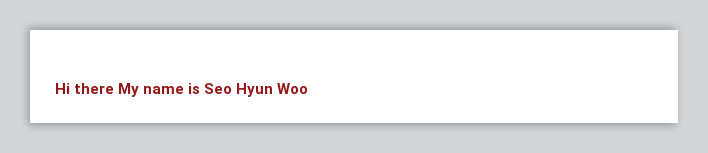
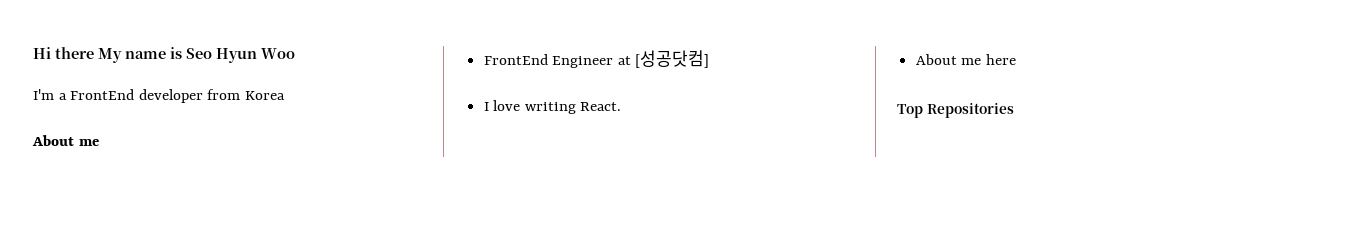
(309, 88) none -> [33,89,285,103] [32,135,99,146] [483,50,710,68] [483,100,622,114] [915,54,1016,65] [897,103,1014,118] // I'm a FrontEnd developer from Korea // About me // FrontEnd Engineer at [성공닷컴] // I love writing React. // About me here // Top Repositories

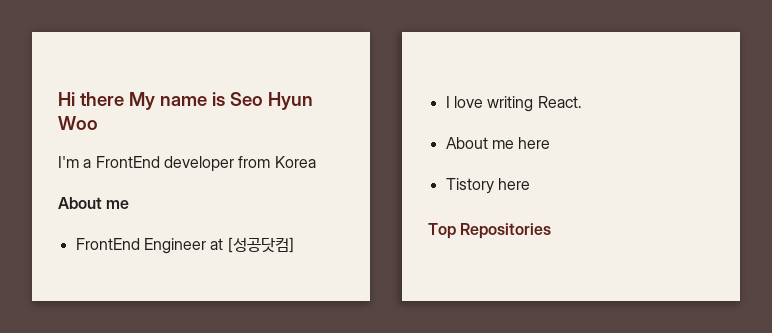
(1016, 59) none -> [445,178,530,194] // Tistory here

